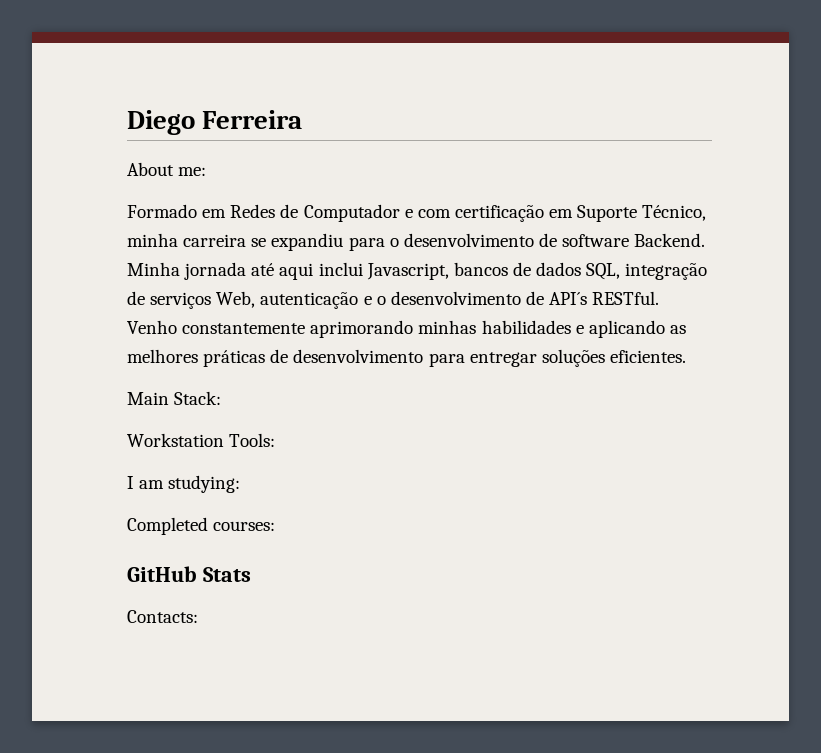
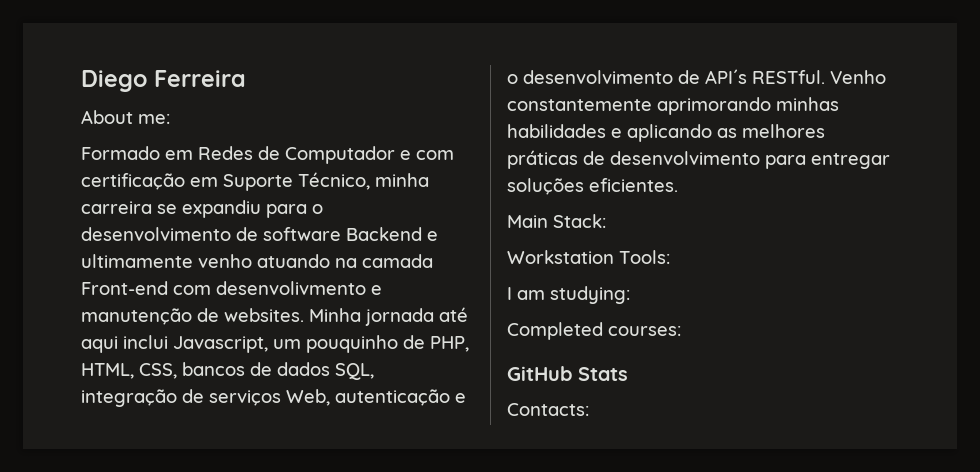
[634,233,706,247] Backend. -> [346,227,438,241] [81,254,433,268] [81,281,382,295] [81,308,304,325] Backend e ultimamente venho atuando na camada Front-end com desenvolivmento e manutenção de websites.
(449, 271) none -> [273,335,469,353] [81,363,177,379] um pouquinho de PHP, HTML, CSS,

